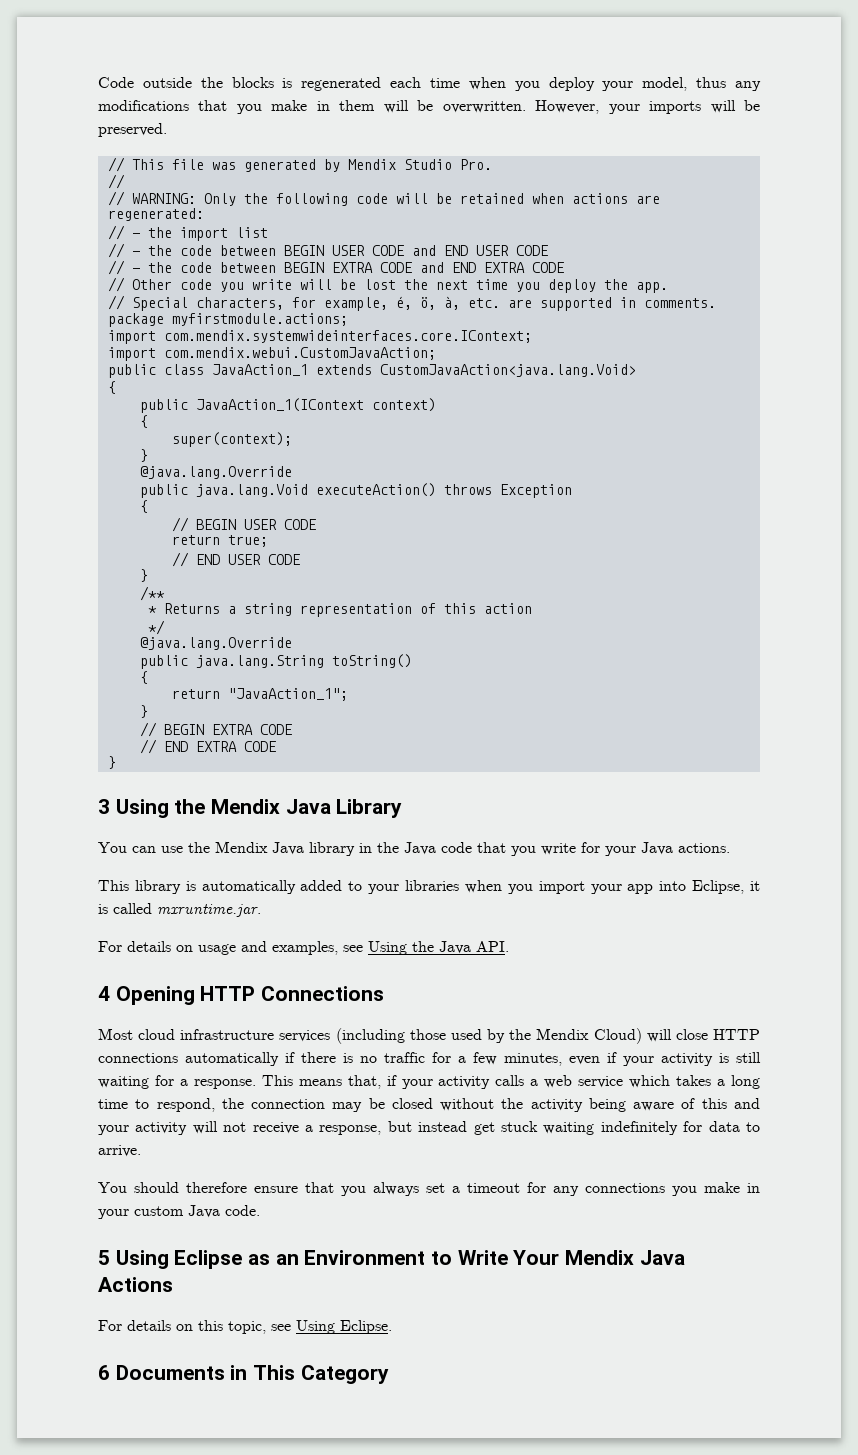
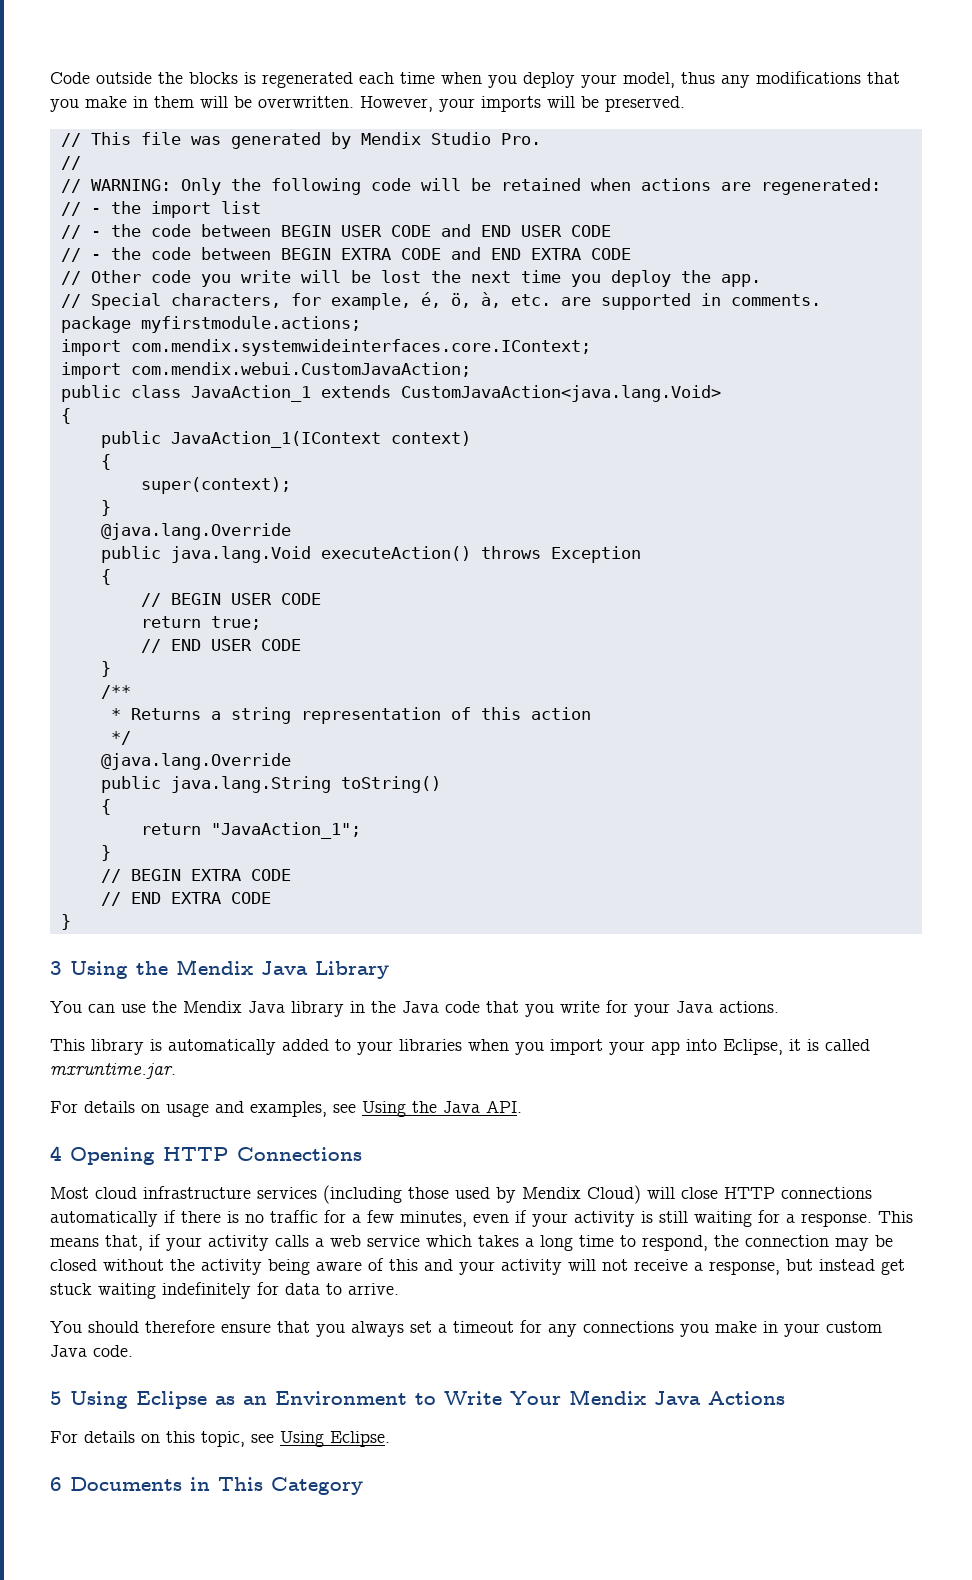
[509,1029,532,1040] the -> (516, 1195) none

